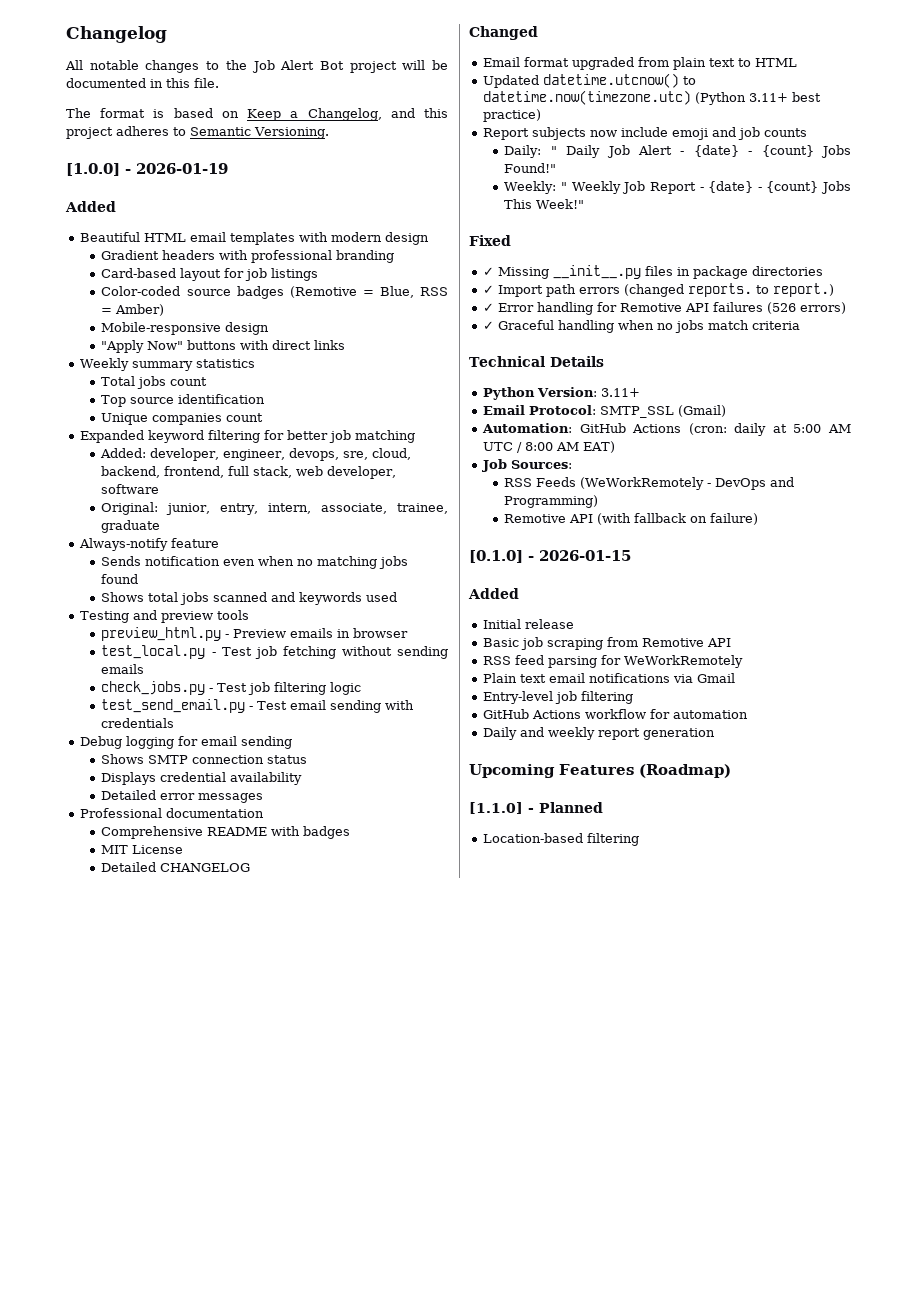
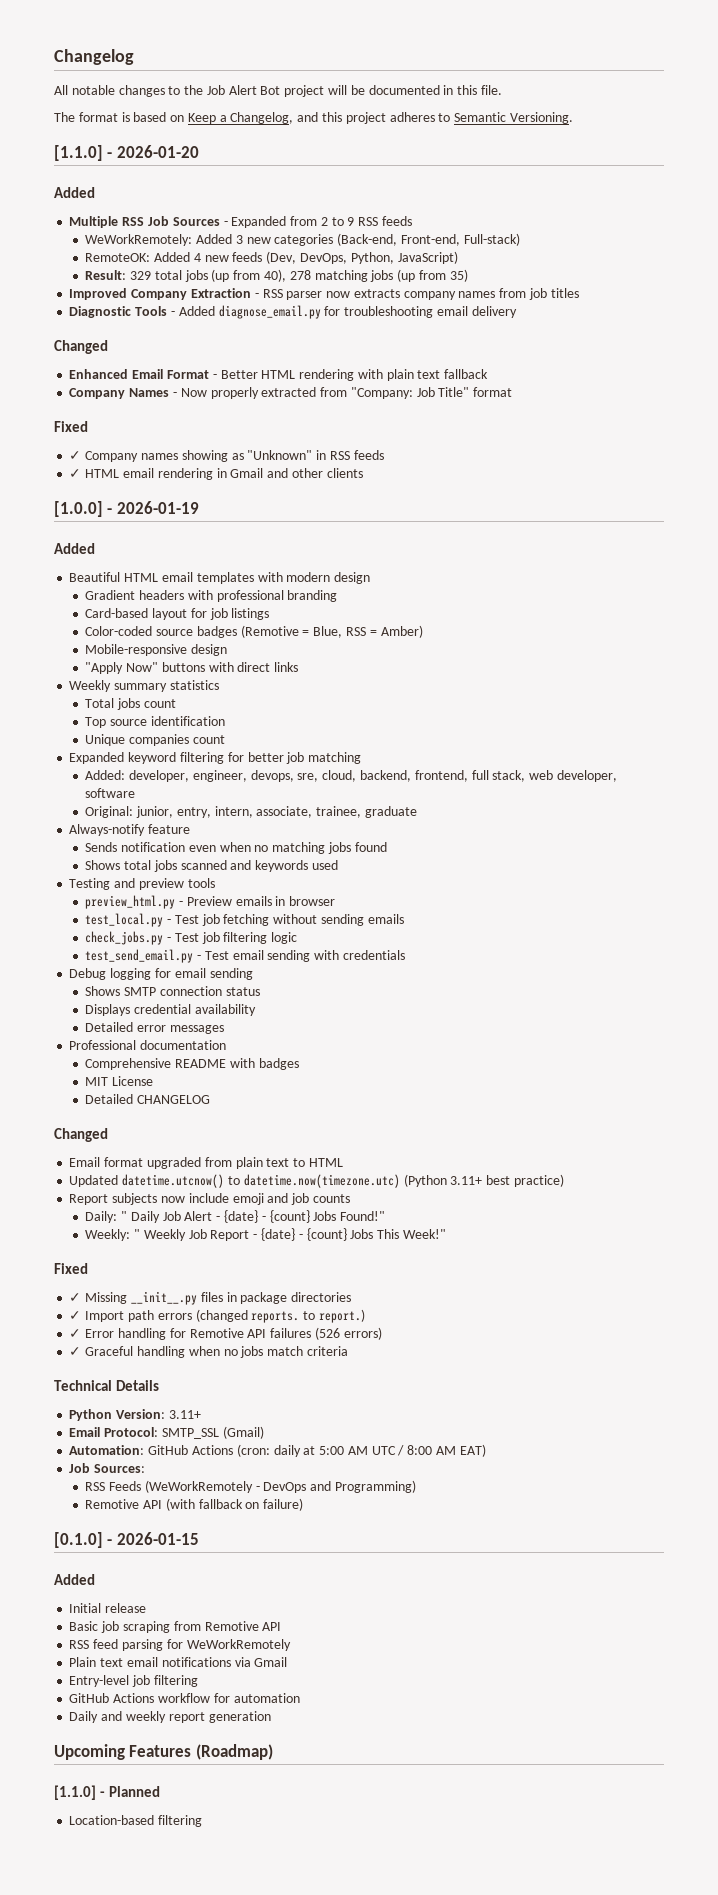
(329, 133) none -> [54,145,199,161] [54,187,95,198] [69,216,412,228] [85,233,520,246] [85,251,458,264] [85,269,468,282] [69,288,579,300] [69,305,517,319] [54,340,108,354] [69,369,489,381] [69,387,513,399] [54,421,88,432] [69,450,384,462] [69,468,363,480] // [1.1.0] - 2026-01-20 // Added // Multiple RSS Job Sources - Expanded from 2 to 9 RSS feeds // WeWorkRemotely: Added 3 new categories (Back-end, Front-end, Full-stack) // RemoteOK: Added 4 new feeds (Dev, DevOps, Python, JavaScript) // Result: 329 total jobs (up from 40), 278 matching jobs (up from 35) // Improved Company Extraction - RSS parser now extracts company names from job titles // Diagnostic Tools - Added diagnose_email.py for troubleshooting email delivery // Changed // Enhanced Email Format - Better HTML rendering with plain text fallback // Company Names - Now properly extracted from "Company: Job Title" format // Fixed // ✓ Company names showing as "Unknown" in RSS feeds // ✓ HTML email rendering in Gmail and other clients

